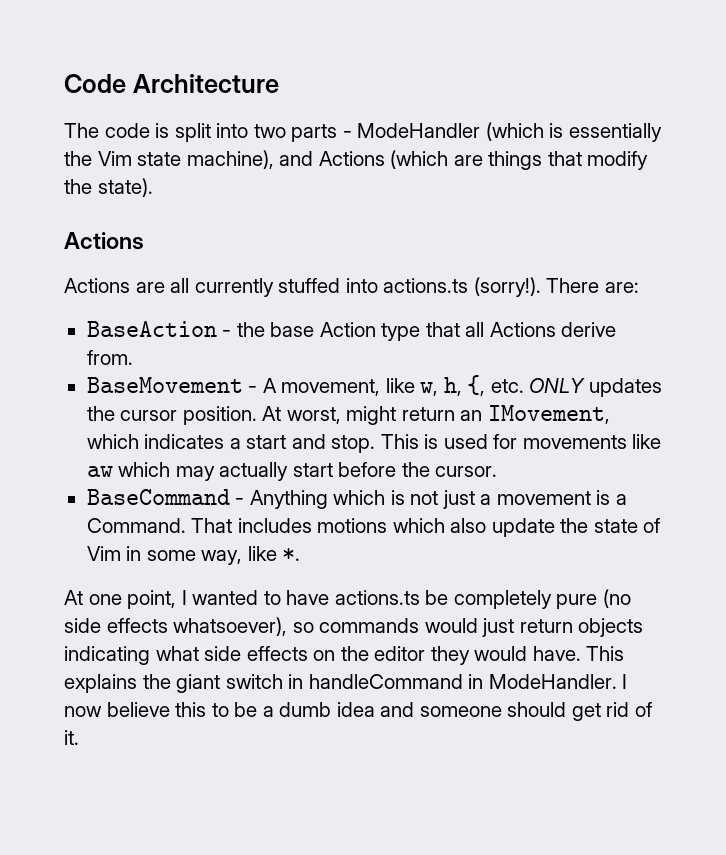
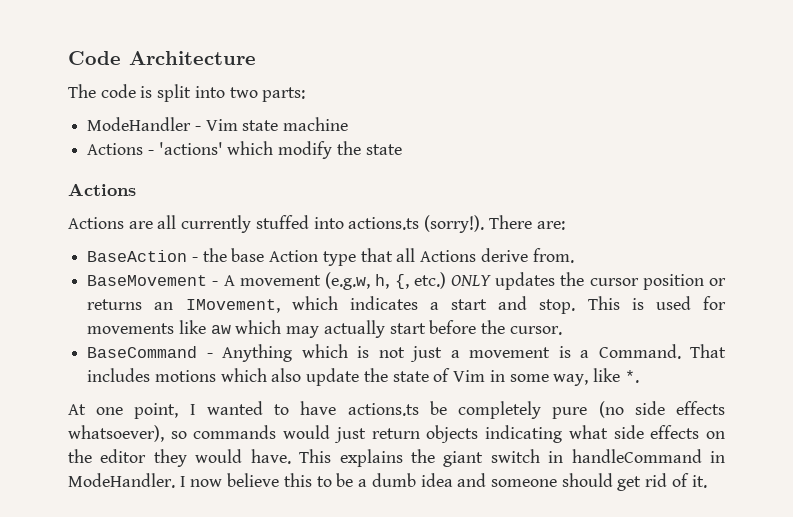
[291,122,662,142] [64,150,582,170] parts - ModeHandler (which is essentially the Vim state machine), and Actions (which are things that -> [262,87,306,102] [87,117,349,131] [87,141,274,155] parts: // ModeHandler - Vim state machine // Actions - 'actions' which
[97,178,153,197] state). -> [365,144,402,155] state
[281,378,439,396] movement, like w, -> [239,272,371,290] movement (e.g.w,
[490,379,524,393] etc. -> [413,272,446,289] etc.)
[182,406,455,425] position. At worst, might return -> [642,274,726,290] [87,299,143,310] position or returns

